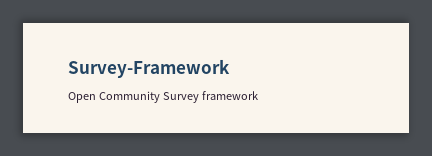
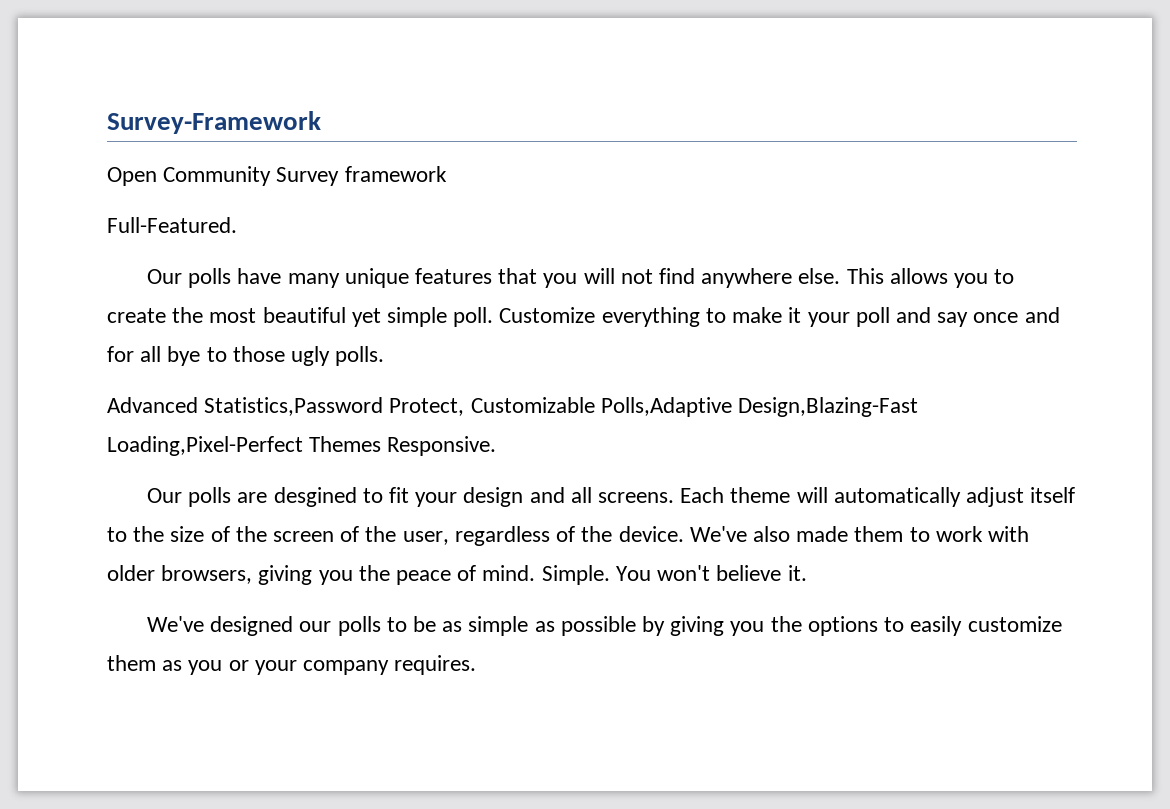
(258, 95) none -> [107,217,237,233] [146,268,1015,288] [107,307,1060,327] [107,346,385,366] [107,397,919,417] [107,436,497,456] [146,487,1076,507] [107,526,1029,546] [107,565,807,585] [146,616,1062,636] [107,655,477,675] // Full-Featured. // Our polls have many unique features that you will not find anywhere else. This allows you to create the most beautiful yet simple poll. Customize everything to make it your poll and say once and for all bye to those ugly polls. // Advanced Statistics,Password Protect, Customizable Polls,Adaptive Design,Blazing-Fast Loading,Pixel-Perfect Themes Responsive. // Our polls are desgined to fit your design and all screens. Each theme will automatically adjust itself to the size of the screen of the user, regardless of the device. We've also made them to work with older browsers, giving you the peace of mind. Simple. You won't believe it. // We've designed our polls to be as simple as possible by giving you the options to easily customize them as you or your company requires.

